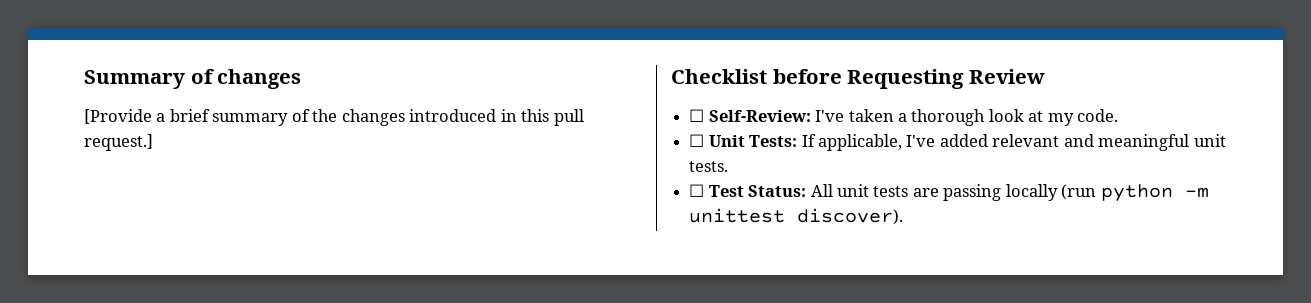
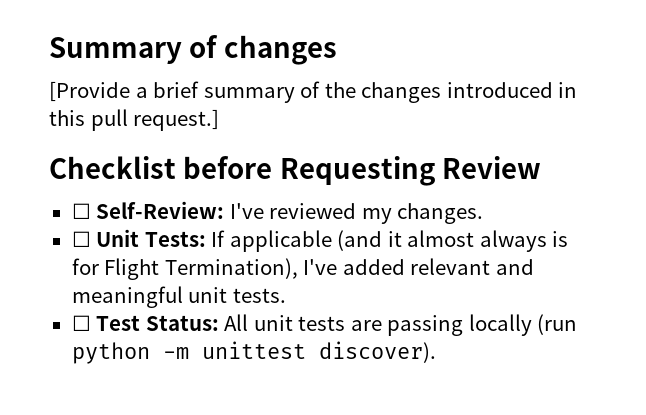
[848,109,1119,126] [689,134,902,151] taken a thorough look at my code. // ☐ Unit Tests: If applicable, -> [269,203,484,224] [71,229,569,252] [71,258,298,280] reviewed my changes. // ☐ Unit Tests: If applicable (and it almost always is for Flight Termination),

